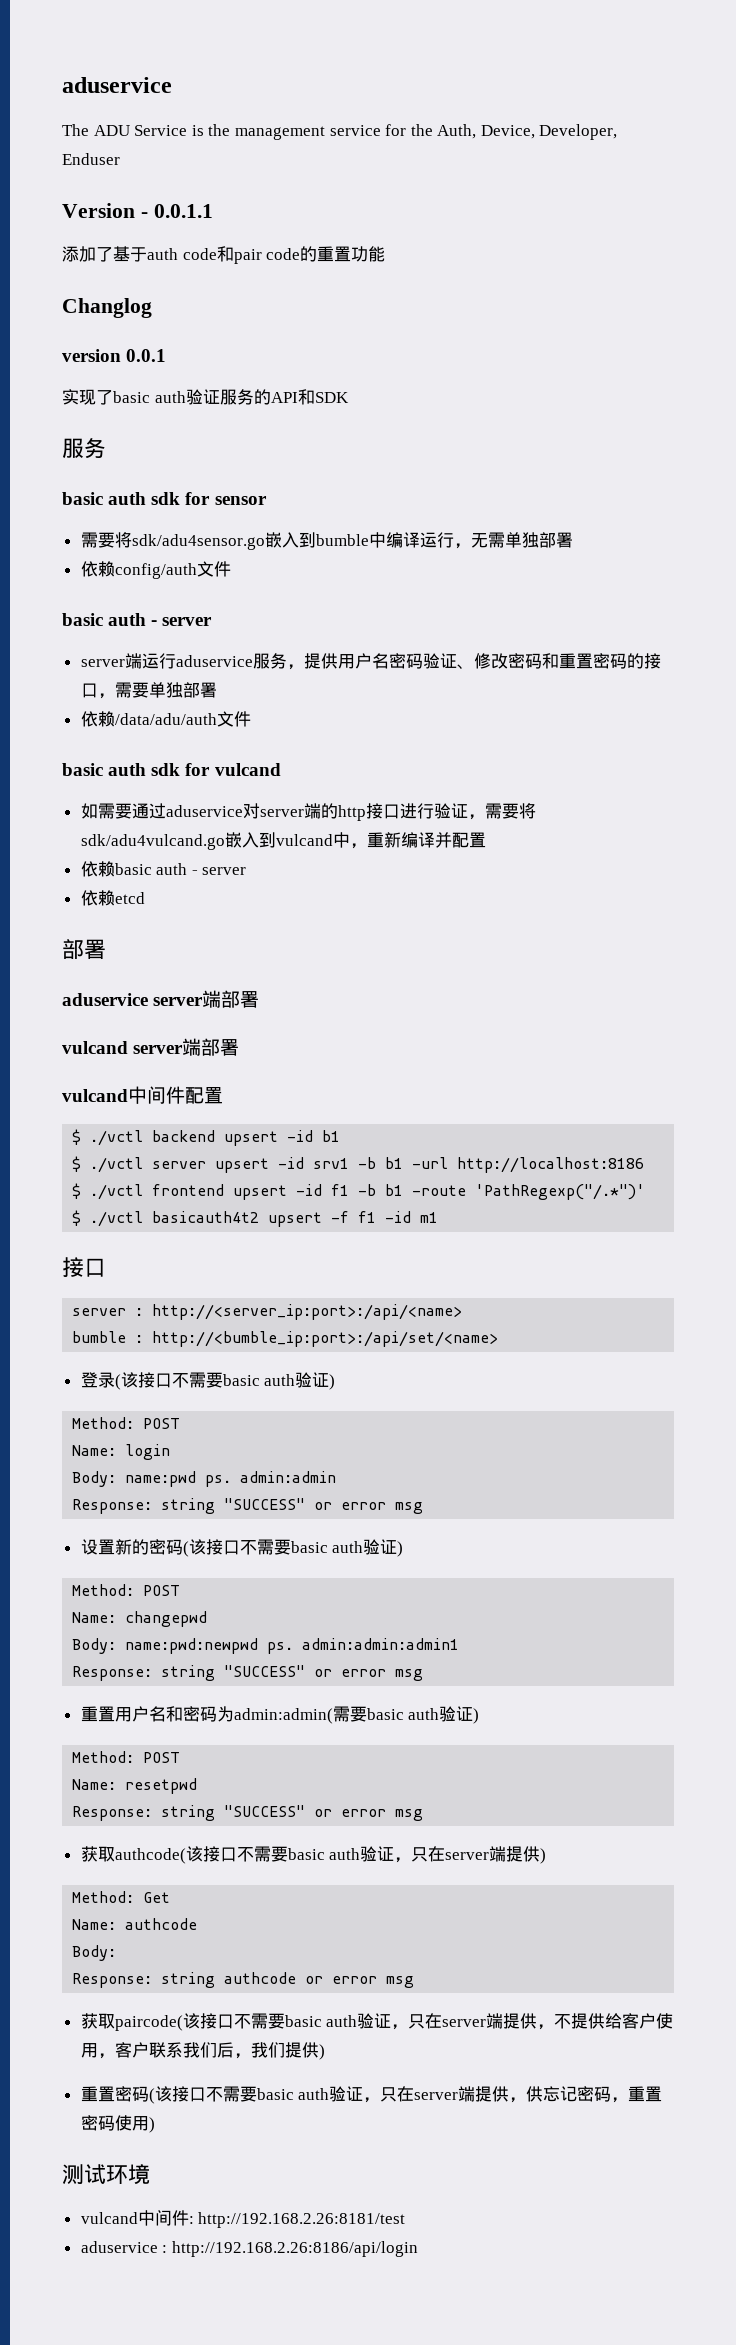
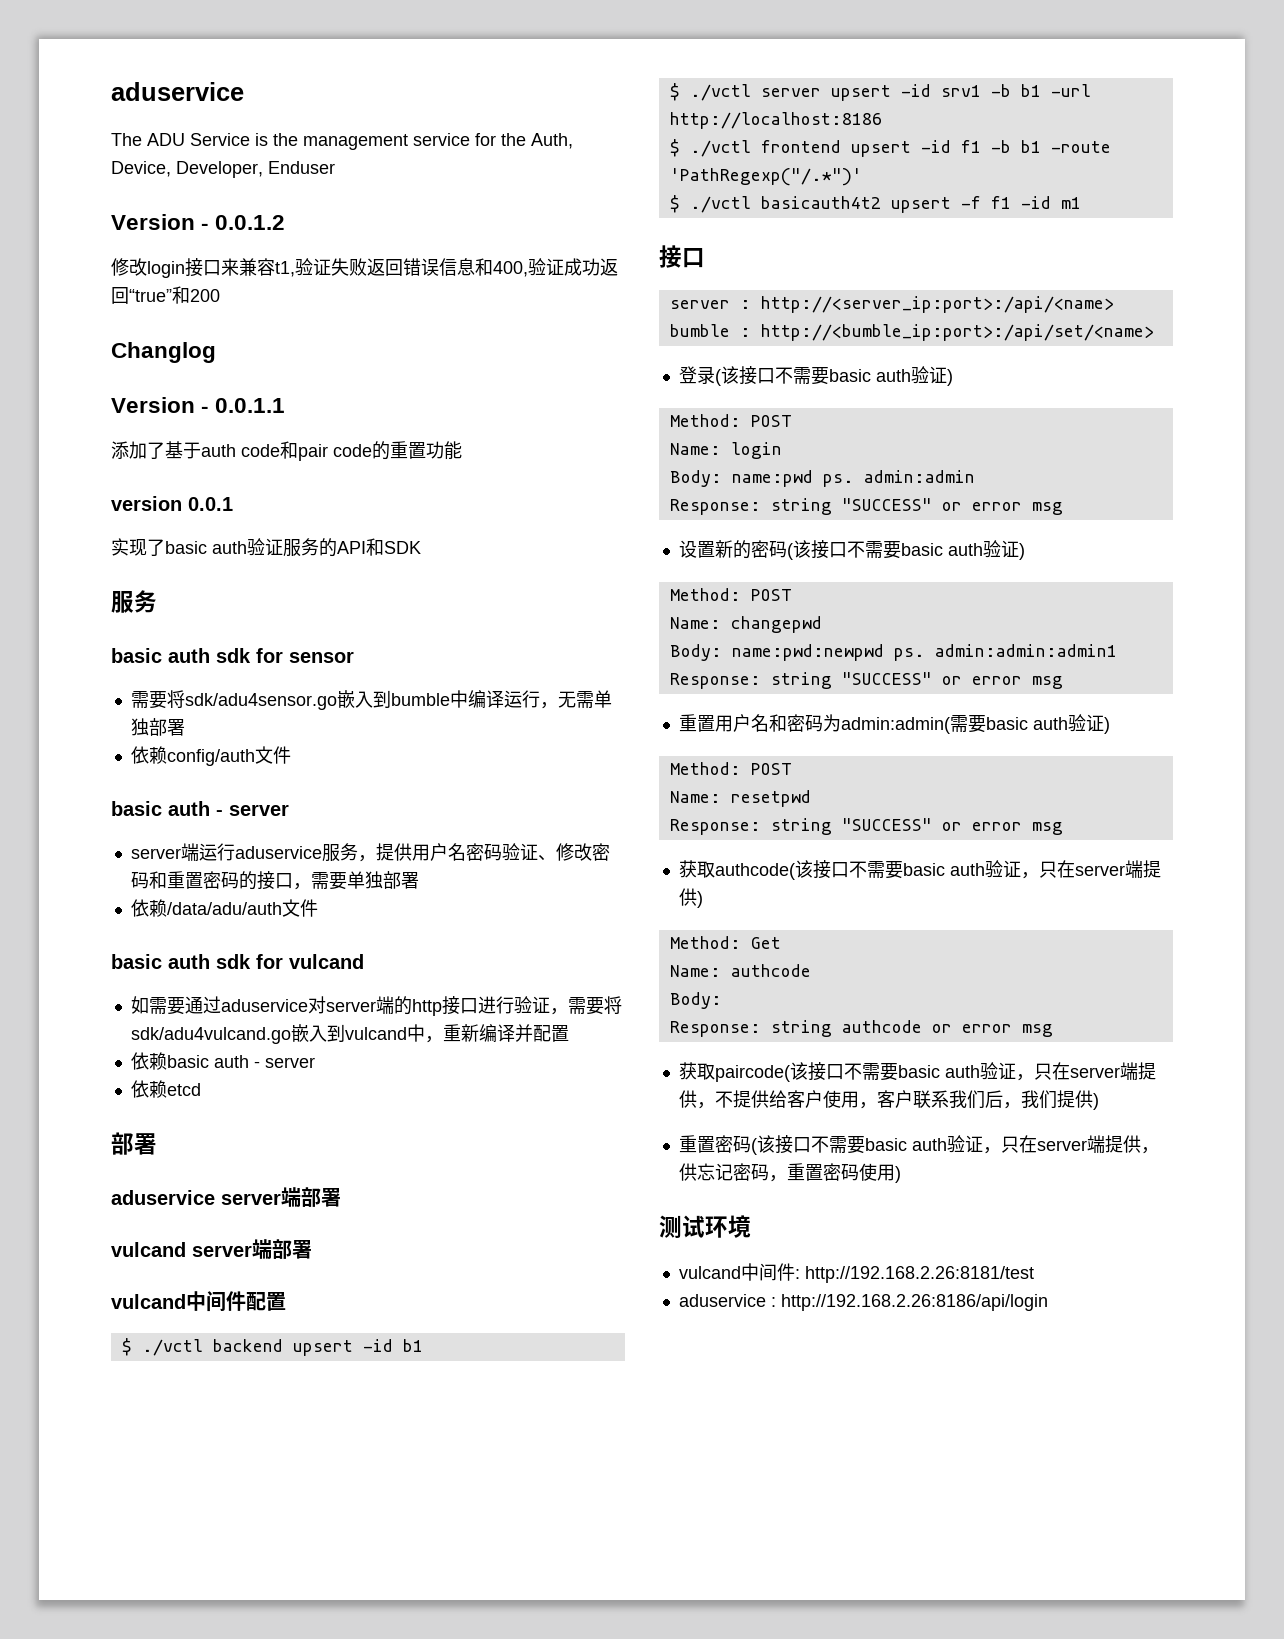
(120, 159) none -> [111,214,286,230] [111,258,618,278] [111,286,220,304] [111,342,216,363] // Version - 0.0.1.2 // 修改login接口来兼容t1,验证失败返回错误信息和400,验证成功返回“true”和200 // Changlog
[62,298,152,318] // Changlog -> (462, 450) none

